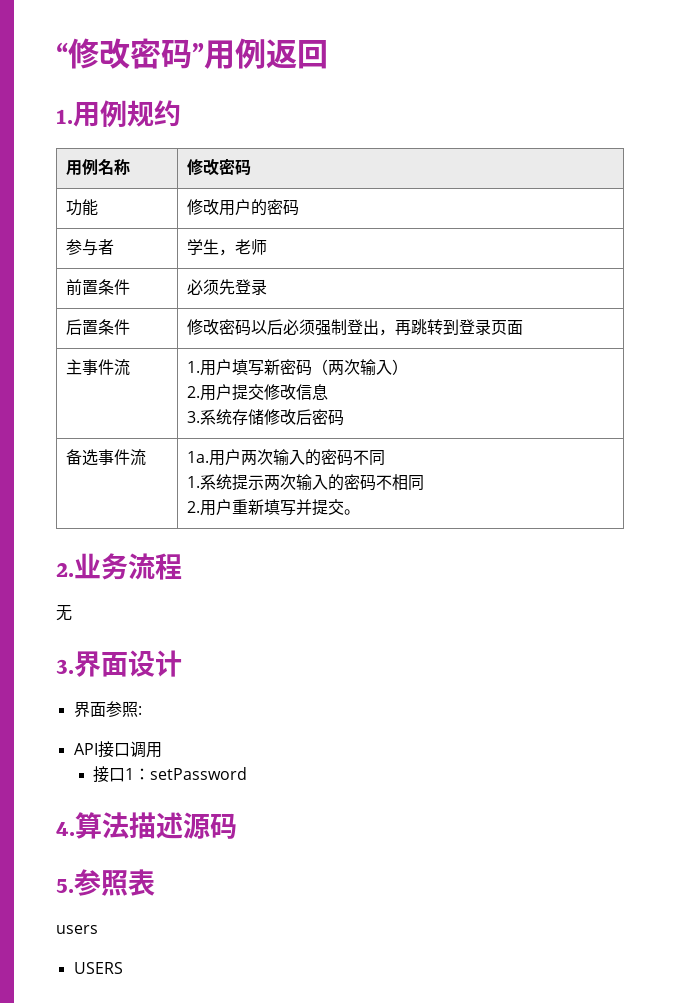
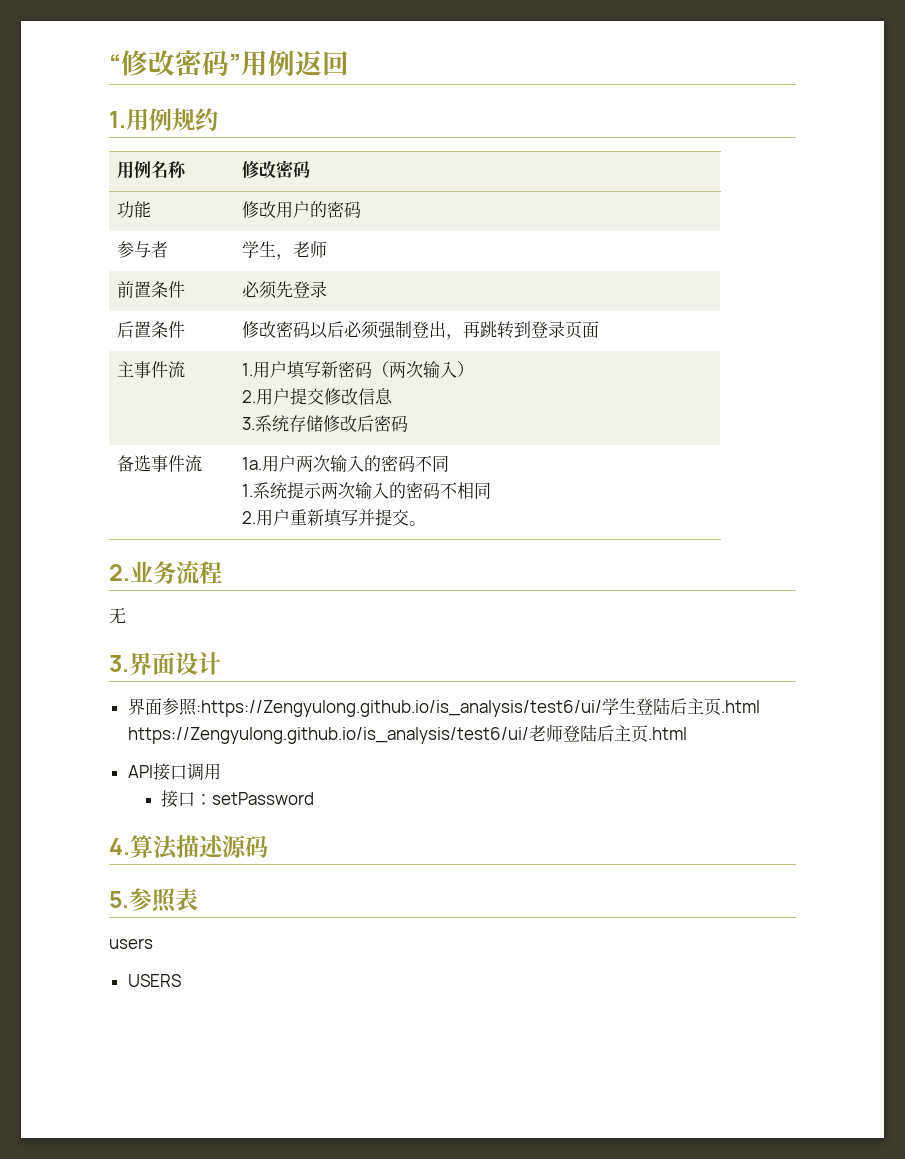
[137,706,142,715] : -> [195,697,760,717] [127,724,687,744] :https://Zengyulong.github.io/is_analysis/test6/ui/学生登陆后主页.html https://Zengyulong.github.io/is_analysis/test6/ui/老师登陆后主页.html
[125,768,135,780] 1 -> (195, 799) none

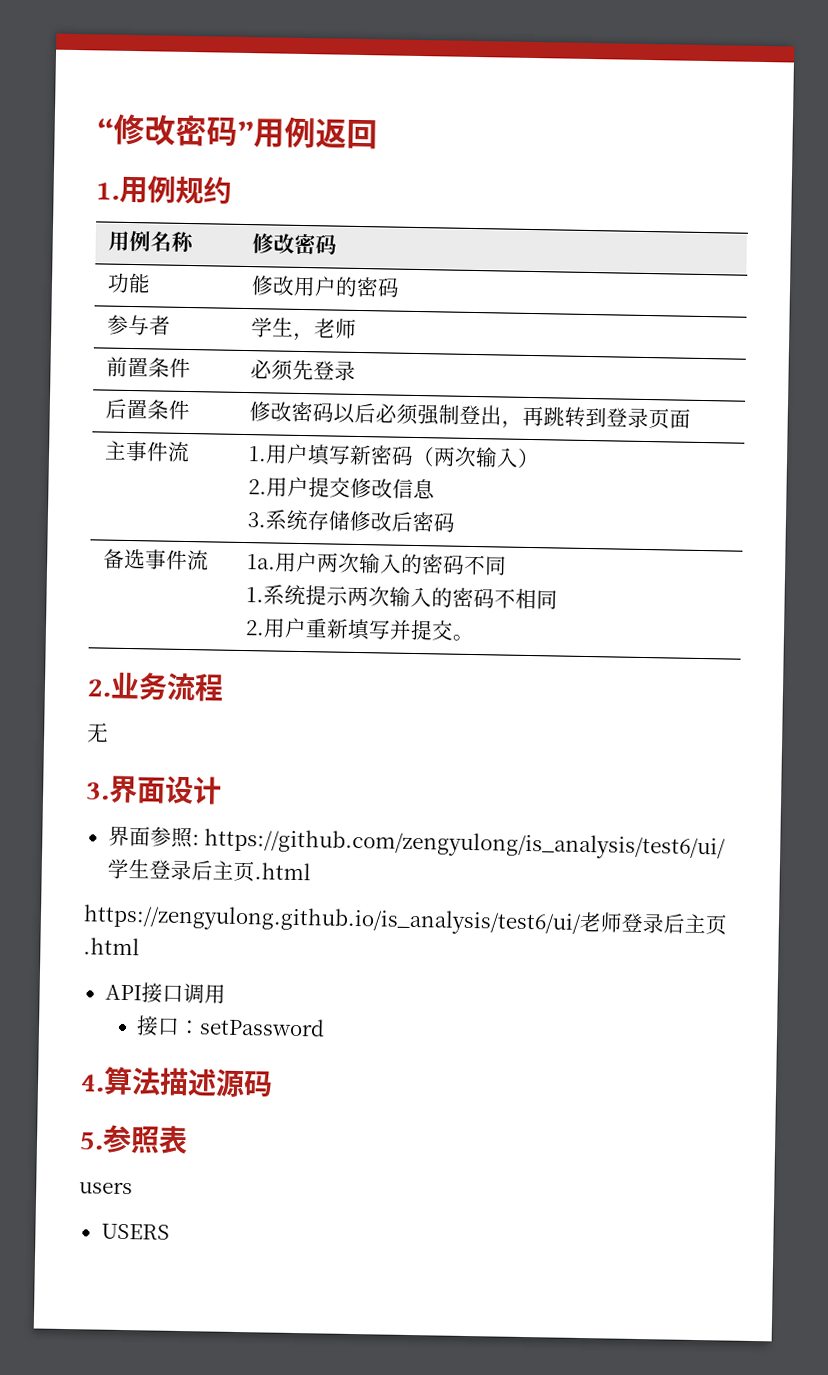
[195,697,760,717] [127,724,597,744] :https://Zengyulong.github.io/is_analysis/test6/ui/学生登陆后主页.html https://Zengyulong.github.io/is_analysis/test6/ui/老师登陆 -> [191,828,727,861] [106,858,311,882] [83,904,665,936] : https://github.com/zengyulong/is_analysis/test6/ui/学生登录后主页.html // https://zengyulong.github.io/is_analysis/test6/ui/老师登录

